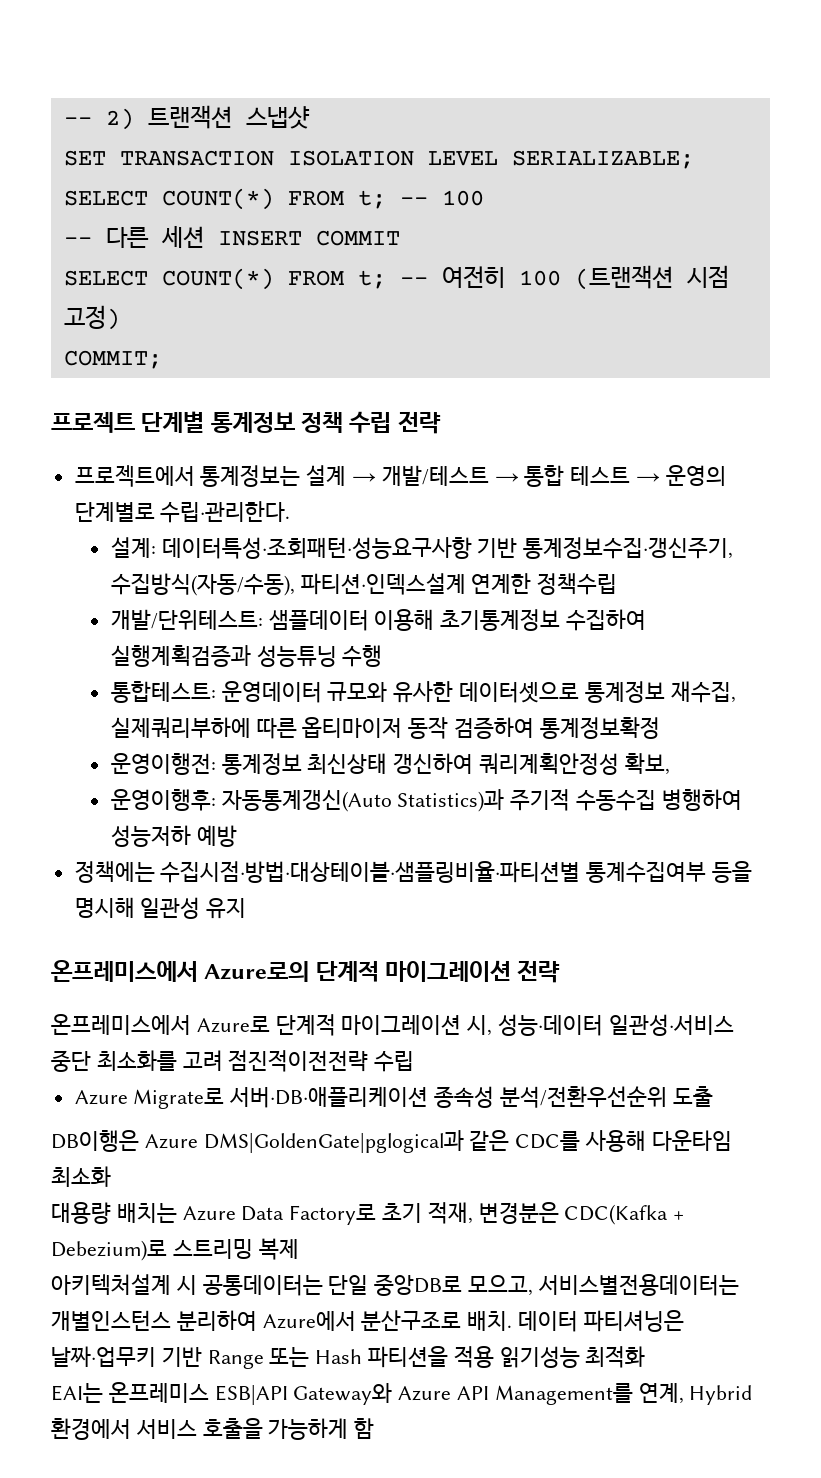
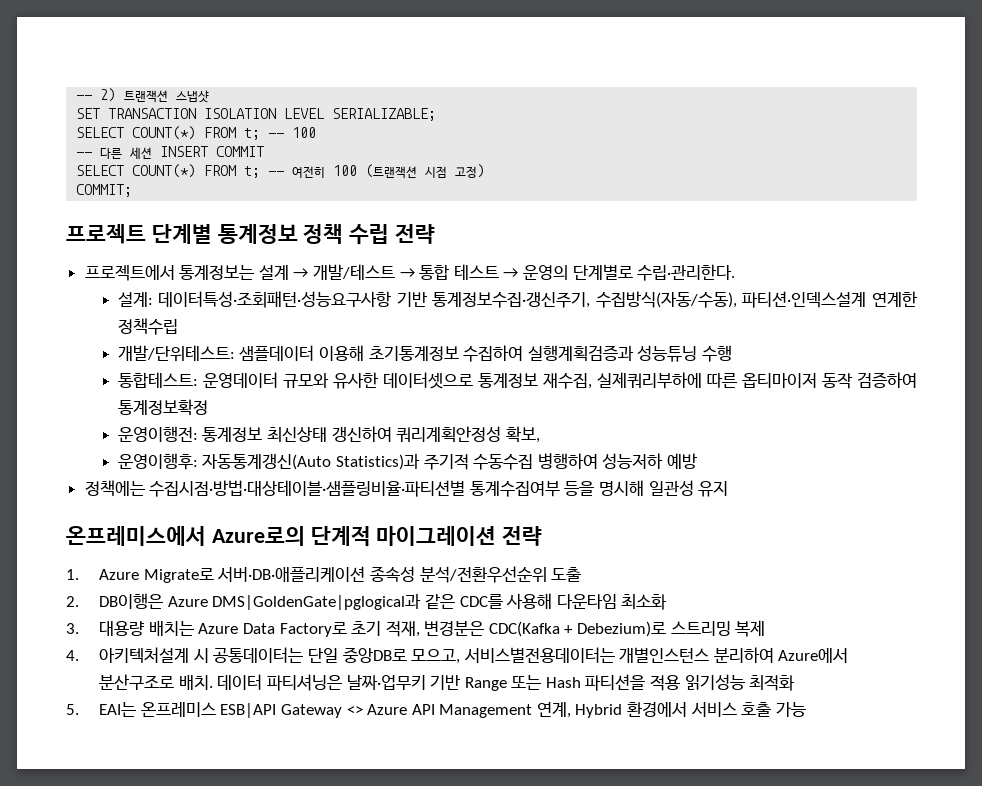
[51,1014,734,1036] [51,1050,415,1072] 온프레미스에서 Azure로 단계적 마이그레이션 시, 성능·데이터 일관성·서비스 중단 최소화를 고려 점진적이전전략 수립 // -> [66,569,79,580] 1.
(713, 1096) none -> [66,596,79,607] 2.
(111, 1176) none -> [66,623,79,634] 3.
(299, 1249) none -> [66,650,79,661] 4.
(646, 1357) none -> [66,704,79,715] 5.
[293,1383,393,1405] Gateway와 -> [280,704,363,718] Gateway <>
[494,1383,633,1405] Management를 -> [439,704,533,718] Management
[202,1418,375,1440] 호출을 가능하게 함 -> [741,702,806,717] 호출 가능

